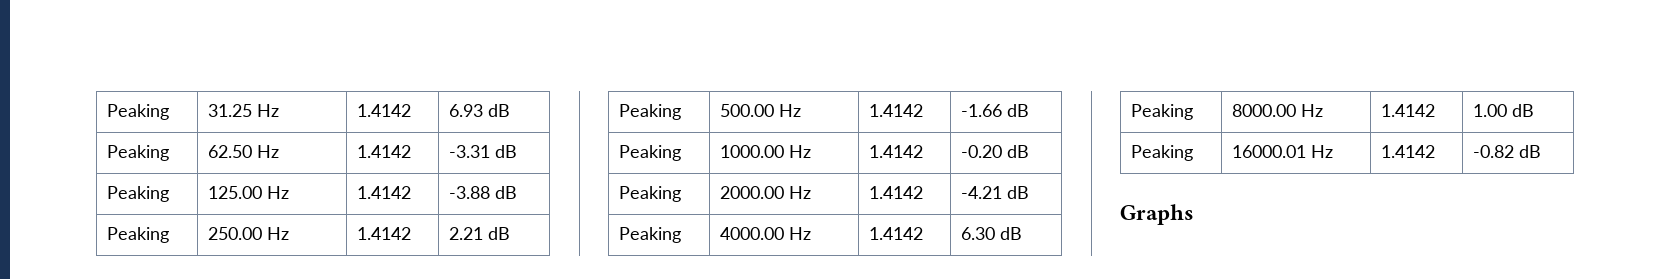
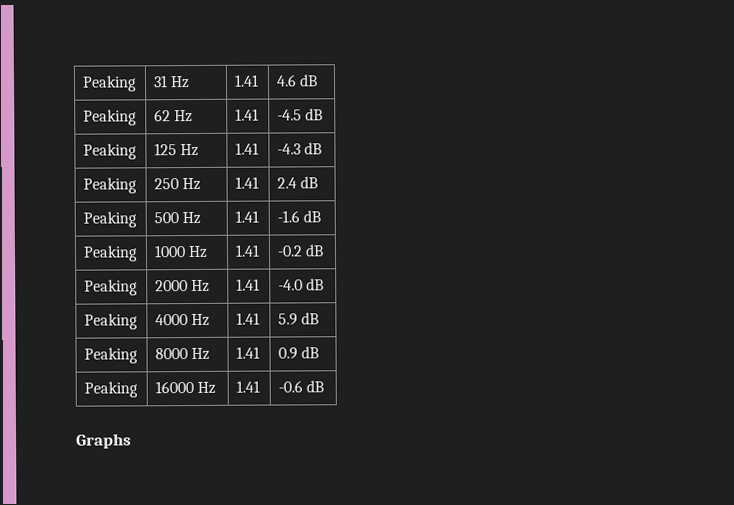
[107,104,170,120] [208,104,280,117] [357,104,412,117] [449,104,511,117] [107,145,170,161] [208,145,280,158] [357,145,412,158] [449,145,518,158] [107,186,170,202] [208,186,290,199] [357,186,412,199] [449,186,518,199] [107,227,170,243] [208,227,290,240] [357,227,412,240] [449,227,511,240] [619,104,682,120] [720,104,802,117] [869,104,924,117] [961,104,1030,117] [619,145,682,161] [720,145,812,158] [869,145,924,158] [961,145,1030,158] [619,186,682,202] [720,186,812,199] [869,186,924,199] [961,186,1030,199] [619,227,682,243] [720,227,812,240] [869,227,924,240] [961,227,1023,240] [1131,104,1194,120] [1232,104,1324,117] [1381,104,1436,117] [1473,104,1535,117] [1131,145,1194,161] [1232,145,1334,158] [1381,145,1436,158] [1473,145,1515,158] Peaking | 31.25 Hz | 1.4142 | 6.93 dB // Peaking | 62.50 Hz | 1.4142 | -3.31 dB // Peaking | 125.00 Hz | 1.4142 | -3.88 dB // Peaking | 250.00 Hz | 1.4142 | 2.21 dB // Peaking | 500.00 Hz | 1.4142 | -1.66 dB // Peaking | 1000.00 Hz | 1.4142 | -0.20 dB // Peaking | 2000.00 Hz | 1.4142 | -4.21 dB // Peaking | 4000.00 Hz | 1.4142 | 6.30 dB // Peaking | 8000.00 Hz | 1.4142 | 1.00 dB // Peaking | 16000.01 Hz | 1.4142 | -0.82 -> [82,75,138,92] [153,75,191,89] [234,74,260,87] [276,74,319,87] [83,109,138,126] [154,109,194,123] [235,108,260,121] [277,108,324,121] [83,143,138,160] [154,143,200,157] [235,142,260,155] [277,142,323,155] [83,177,138,194] [154,177,202,191] [235,176,260,189] [277,176,319,189] [83,211,138,228] [154,211,202,225] [235,210,260,223] [277,210,322,223] [83,245,139,262] [154,245,209,259] [235,244,261,257] [277,244,325,257] [84,279,139,296] [155,279,211,293] [236,278,261,291] [278,278,325,291] [84,313,139,330] [155,313,211,327] [236,312,261,325] [278,312,320,326] [84,347,139,364] [155,347,211,361] [236,346,261,359] [278,346,320,360] [84,381,139,398] [155,380,217,394] [236,380,261,393] [278,380,304,393] Peaking | 31 Hz | 1.41 | 4.6 dB // Peaking | 62 Hz | 1.41 | -4.5 dB // Peaking | 125 Hz | 1.41 | -4.3 dB // Peaking | 250 Hz | 1.41 | 2.4 dB // Peaking | 500 Hz | 1.41 | -1.6 dB // Peaking | 1000 Hz | 1.41 | -0.2 dB // Peaking | 2000 Hz | 1.41 | -4.0 dB // Peaking | 4000 Hz | 1.41 | 5.9 dB // Peaking | 8000 Hz | 1.41 | 0.9 dB // Peaking | 16000 Hz | 1.41 | -0.6

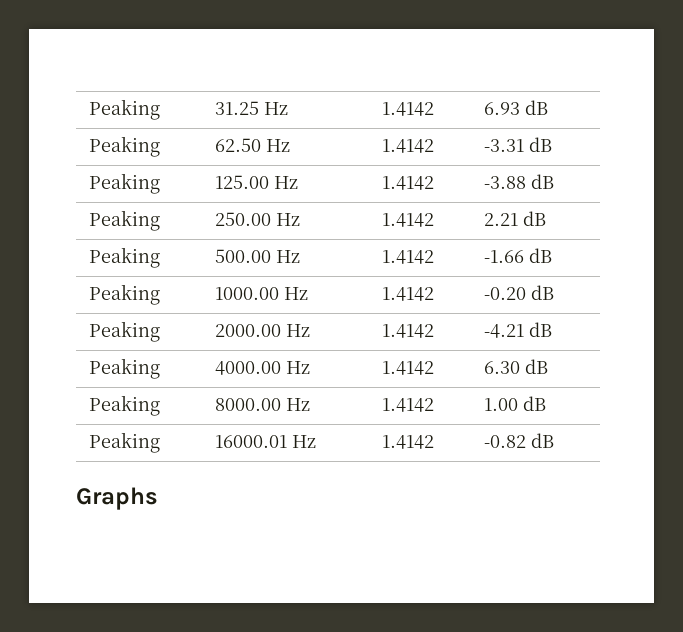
[82,75,138,92] [153,75,191,89] [234,74,260,87] [276,74,319,87] [83,109,138,126] [154,109,194,123] [235,108,260,121] [277,108,324,121] [83,143,138,160] [154,143,200,157] [235,142,260,155] [277,142,323,155] [83,177,138,194] [154,177,202,191] [235,176,260,189] [277,176,319,189] [83,211,138,228] [154,211,202,225] [235,210,260,223] [277,210,322,223] [83,245,139,262] [154,245,209,259] [235,244,261,257] [277,244,325,257] [84,279,139,296] [155,279,211,293] [236,278,261,291] [278,278,325,291] [84,313,139,330] [155,313,211,327] [236,312,261,325] [278,312,320,326] [84,347,139,364] [155,347,211,361] [236,346,261,359] [278,346,320,360] [84,381,139,398] [155,380,217,394] [236,380,261,393] [278,380,304,393] Peaking | 31 Hz | 1.41 | 4.6 dB // Peaking | 62 Hz | 1.41 | -4.5 dB // Peaking | 125 Hz | 1.41 | -4.3 dB // Peaking | 250 Hz | 1.41 | 2.4 dB // Peaking | 500 Hz | 1.41 | -1.6 dB // Peaking | 1000 Hz | 1.41 | -0.2 dB // Peaking | 2000 Hz | 1.41 | -4.0 dB // Peaking | 4000 Hz | 1.41 | 5.9 dB // Peaking | 8000 Hz | 1.41 | 0.9 dB // Peaking | 16000 Hz | 1.41 | -0.6 -> [88,99,160,120] [214,101,288,115] [381,102,434,116] [483,100,548,115] [88,136,160,157] [214,138,290,152] [381,139,434,153] [483,137,552,152] [88,173,160,194] [214,175,298,189] [381,176,434,190] [483,174,554,189] [88,210,160,231] [214,212,300,226] [381,213,434,227] [483,211,546,226] [88,247,160,268] [214,249,300,263] [381,250,434,264] [483,248,552,263] [88,284,160,305] [214,287,308,300] [381,287,434,301] [483,285,554,300] [88,321,160,342] [214,324,310,337] [381,324,434,338] [483,322,552,338] [88,358,160,379] [214,361,310,375] [381,361,434,375] [483,359,548,374] [88,395,160,416] [214,398,310,411] [381,398,434,412] [483,396,546,411] [88,432,160,453] [214,435,316,448] [381,435,434,449] [483,435,526,448] Peaking | 31.25 Hz | 1.4142 | 6.93 dB // Peaking | 62.50 Hz | 1.4142 | -3.31 dB // Peaking | 125.00 Hz | 1.4142 | -3.88 dB // Peaking | 250.00 Hz | 1.4142 | 2.21 dB // Peaking | 500.00 Hz | 1.4142 | -1.66 dB // Peaking | 1000.00 Hz | 1.4142 | -0.20 dB // Peaking | 2000.00 Hz | 1.4142 | -4.21 dB // Peaking | 4000.00 Hz | 1.4142 | 6.30 dB // Peaking | 8000.00 Hz | 1.4142 | 1.00 dB // Peaking | 16000.01 Hz | 1.4142 | -0.82

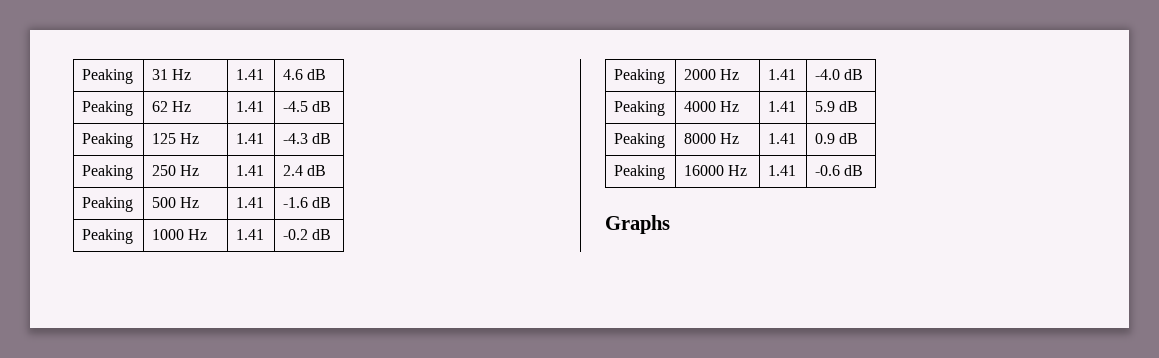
[88,99,160,120] [214,101,288,115] [381,102,434,116] [483,100,548,115] [88,136,160,157] [214,138,290,152] [381,139,434,153] [483,137,552,152] [88,173,160,194] [214,175,298,189] [381,176,434,190] [483,174,554,189] [88,210,160,231] [214,212,300,226] [381,213,434,227] [483,211,546,226] [88,247,160,268] [214,249,300,263] [381,250,434,264] [483,248,552,263] [88,284,160,305] [214,287,308,300] [381,287,434,301] [483,285,554,300] [88,321,160,342] [214,324,310,337] [381,324,434,338] [483,322,552,338] [88,358,160,379] [214,361,310,375] [381,361,434,375] [483,359,548,374] [88,395,160,416] [214,398,310,411] [381,398,434,412] [483,396,546,411] [88,432,160,453] [214,435,316,448] [381,435,434,449] [483,435,526,448] Peaking | 31.25 Hz | 1.4142 | 6.93 dB // Peaking | 62.50 Hz | 1.4142 | -3.31 dB // Peaking | 125.00 Hz | 1.4142 | -3.88 dB // Peaking | 250.00 Hz | 1.4142 | 2.21 dB // Peaking | 500.00 Hz | 1.4142 | -1.66 dB // Peaking | 1000.00 Hz | 1.4142 | -0.20 dB // Peaking | 2000.00 Hz | 1.4142 | -4.21 dB // Peaking | 4000.00 Hz | 1.4142 | 6.30 dB // Peaking | 8000.00 Hz | 1.4142 | 1.00 dB // Peaking | 16000.01 Hz | 1.4142 | -0.82 -> [82,69,134,84] [152,69,192,80] [236,69,265,80] [283,69,327,80] [82,101,134,116] [152,101,192,112] [236,101,265,112] [283,101,332,112] [82,133,134,148] [152,133,200,144] [236,133,265,144] [283,133,332,144] [82,165,134,180] [152,165,200,176] [236,165,265,176] [283,165,327,176] [82,197,134,212] [152,197,200,208] [236,197,265,208] [283,197,332,208] [82,229,134,244] [152,229,208,240] [236,229,265,240] [283,229,332,240] [614,69,666,84] [684,69,740,80] [768,69,797,80] [815,69,864,80] [614,101,666,116] [684,101,740,112] [768,101,797,112] [815,101,859,112] [614,133,666,148] [684,133,740,144] [768,133,797,144] [815,133,859,144] [614,165,666,180] [684,165,748,176] [768,165,797,176] [815,165,841,176] Peaking | 31 Hz | 1.41 | 4.6 dB // Peaking | 62 Hz | 1.41 | -4.5 dB // Peaking | 125 Hz | 1.41 | -4.3 dB // Peaking | 250 Hz | 1.41 | 2.4 dB // Peaking | 500 Hz | 1.41 | -1.6 dB // Peaking | 1000 Hz | 1.41 | -0.2 dB // Peaking | 2000 Hz | 1.41 | -4.0 dB // Peaking | 4000 Hz | 1.41 | 5.9 dB // Peaking | 8000 Hz | 1.41 | 0.9 dB // Peaking | 16000 Hz | 1.41 | -0.6

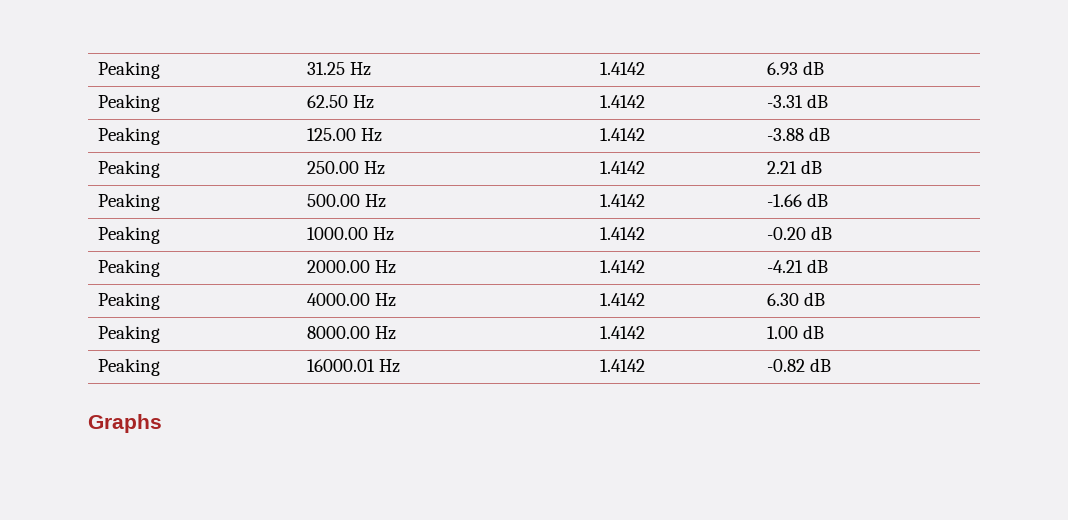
[82,69,134,84] [152,69,192,80] [236,69,265,80] [283,69,327,80] [82,101,134,116] [152,101,192,112] [236,101,265,112] [283,101,332,112] [82,133,134,148] [152,133,200,144] [236,133,265,144] [283,133,332,144] [82,165,134,180] [152,165,200,176] [236,165,265,176] [283,165,327,176] [82,197,134,212] [152,197,200,208] [236,197,265,208] [283,197,332,208] [82,229,134,244] [152,229,208,240] [236,229,265,240] [283,229,332,240] [614,69,666,84] [684,69,740,80] [768,69,797,80] [815,69,864,80] [614,101,666,116] [684,101,740,112] [768,101,797,112] [815,101,859,112] [614,133,666,148] [684,133,740,144] [768,133,797,144] [815,133,859,144] [614,165,666,180] [684,165,748,176] [768,165,797,176] [815,165,841,176] Peaking | 31 Hz | 1.41 | 4.6 dB // Peaking | 62 Hz | 1.41 | -4.5 dB // Peaking | 125 Hz | 1.41 | -4.3 dB // Peaking | 250 Hz | 1.41 | 2.4 dB // Peaking | 500 Hz | 1.41 | -1.6 dB // Peaking | 1000 Hz | 1.41 | -0.2 dB // Peaking | 2000 Hz | 1.41 | -4.0 dB // Peaking | 4000 Hz | 1.41 | 5.9 dB // Peaking | 8000 Hz | 1.41 | 0.9 dB // Peaking | 16000 Hz | 1.41 | -0.6 -> [97,61,160,79] [306,62,371,76] [599,62,645,75] [766,61,824,75] [97,94,160,112] [306,95,374,109] [599,95,645,108] [766,94,828,108] [97,127,160,145] [306,128,382,142] [599,128,645,141] [766,127,830,141] [97,160,160,178] [306,161,385,175] [599,161,645,174] [766,160,822,174] [97,193,160,211] [306,194,386,208] [599,194,645,207] [766,193,828,207] [97,226,160,244] [306,227,394,241] [599,227,645,240] [766,226,832,240] [97,259,160,277] [306,260,396,274] [599,260,645,273] [766,259,828,273] [97,292,160,310] [306,293,396,307] [599,293,645,306] [766,292,825,306] [97,325,160,343] [306,326,396,340] [599,326,645,339] [766,325,824,339] [97,358,160,376] [306,359,400,373] [599,359,645,372] [766,359,805,372] Peaking | 31.25 Hz | 1.4142 | 6.93 dB // Peaking | 62.50 Hz | 1.4142 | -3.31 dB // Peaking | 125.00 Hz | 1.4142 | -3.88 dB // Peaking | 250.00 Hz | 1.4142 | 2.21 dB // Peaking | 500.00 Hz | 1.4142 | -1.66 dB // Peaking | 1000.00 Hz | 1.4142 | -0.20 dB // Peaking | 2000.00 Hz | 1.4142 | -4.21 dB // Peaking | 4000.00 Hz | 1.4142 | 6.30 dB // Peaking | 8000.00 Hz | 1.4142 | 1.00 dB // Peaking | 16000.01 Hz | 1.4142 | -0.82

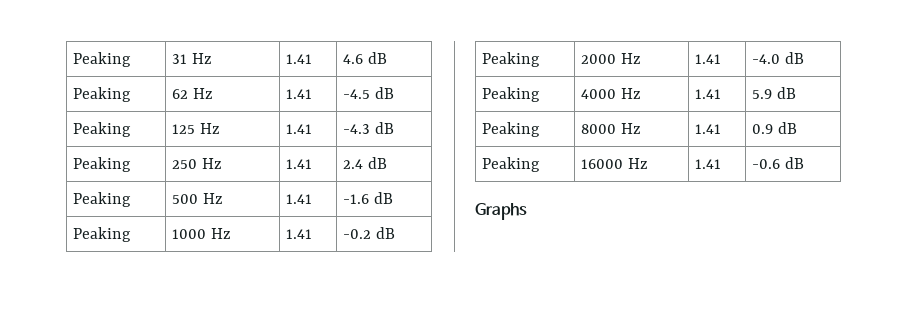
[97,61,160,79] [306,62,371,76] [599,62,645,75] [766,61,824,75] [97,94,160,112] [306,95,374,109] [599,95,645,108] [766,94,828,108] [97,127,160,145] [306,128,382,142] [599,128,645,141] [766,127,830,141] [97,160,160,178] [306,161,385,175] [599,161,645,174] [766,160,822,174] [97,193,160,211] [306,194,386,208] [599,194,645,207] [766,193,828,207] [97,226,160,244] [306,227,394,241] [599,227,645,240] [766,226,832,240] [97,259,160,277] [306,260,396,274] [599,260,645,273] [766,259,828,273] [97,292,160,310] [306,293,396,307] [599,293,645,306] [766,292,825,306] [97,325,160,343] [306,326,396,340] [599,326,645,339] [766,325,824,339] [97,358,160,376] [306,359,400,373] [599,359,645,372] [766,359,805,372] Peaking | 31.25 Hz | 1.4142 | 6.93 dB // Peaking | 62.50 Hz | 1.4142 | -3.31 dB // Peaking | 125.00 Hz | 1.4142 | -3.88 dB // Peaking | 250.00 Hz | 1.4142 | 2.21 dB // Peaking | 500.00 Hz | 1.4142 | -1.66 dB // Peaking | 1000.00 Hz | 1.4142 | -0.20 dB // Peaking | 2000.00 Hz | 1.4142 | -4.21 dB // Peaking | 4000.00 Hz | 1.4142 | 6.30 dB // Peaking | 8000.00 Hz | 1.4142 | 1.00 dB // Peaking | 16000.01 Hz | 1.4142 | -0.82 -> [73,52,132,67] [172,53,213,64] [286,54,313,64] [343,52,388,64] [73,87,132,102] [172,88,214,99] [286,89,313,99] [343,87,395,99] [73,122,132,137] [172,123,221,134] [286,124,313,134] [343,122,395,134] [73,157,132,172] [172,158,223,169] [286,159,313,169] [343,157,388,169] [73,192,132,207] [172,193,224,204] [286,194,313,204] [343,192,394,204] [73,227,132,242] [172,228,232,239] [286,229,313,239] [343,227,396,239] [482,52,541,67] [581,53,642,64] [695,54,722,64] [752,52,805,64] [482,87,541,102] [581,88,642,99] [695,89,722,99] [752,87,797,99] [482,122,541,137] [581,123,642,134] [695,124,722,134] [752,122,798,134] [482,157,541,172] [581,158,649,169] [695,159,722,169] [752,159,781,169] Peaking | 31 Hz | 1.41 | 4.6 dB // Peaking | 62 Hz | 1.41 | -4.5 dB // Peaking | 125 Hz | 1.41 | -4.3 dB // Peaking | 250 Hz | 1.41 | 2.4 dB // Peaking | 500 Hz | 1.41 | -1.6 dB // Peaking | 1000 Hz | 1.41 | -0.2 dB // Peaking | 2000 Hz | 1.41 | -4.0 dB // Peaking | 4000 Hz | 1.41 | 5.9 dB // Peaking | 8000 Hz | 1.41 | 0.9 dB // Peaking | 16000 Hz | 1.41 | -0.6

